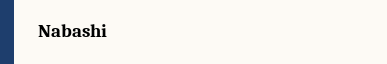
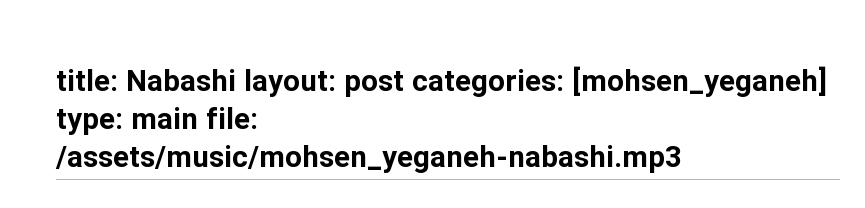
[38,24,107,37] Nabashi -> [56,66,827,97] [56,107,258,135] [55,145,682,173] title: Nabashi layout: post categories: [mohsen_yeganeh] type: main file: /assets/music/mohsen_yeganeh-nabashi.mp3

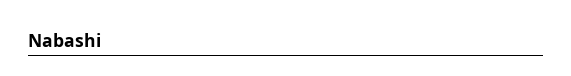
[56,66,827,97] [56,107,258,135] [55,145,682,173] title: Nabashi layout: post categories: [mohsen_yeganeh] type: main file: /assets/music/mohsen_yeganeh-nabashi.mp3 -> [28,33,101,47] Nabashi

